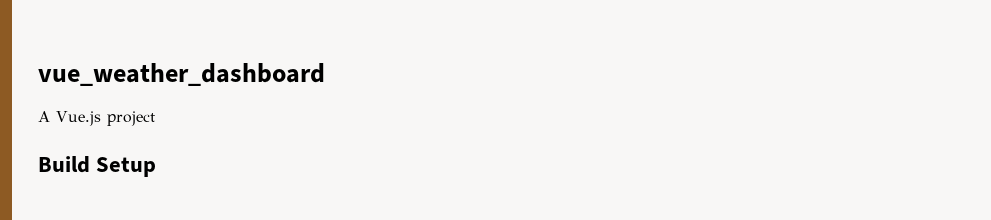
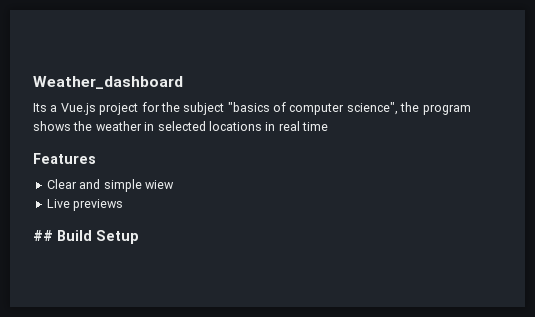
[38,63,325,86] [38,111,50,122] vue_weather_dashboard // A -> [33,76,183,89] [33,103,58,112] Weather_dashboard // Its a
(155, 118) // -> [141,102,471,115] [33,121,328,131] [33,153,96,164] [46,179,174,192] [46,199,124,211] [33,230,53,241] for the subject "basics of computer science", the program shows the weather in selected locations in real time // Features // Clear and simple wiew // Live previews // ##

